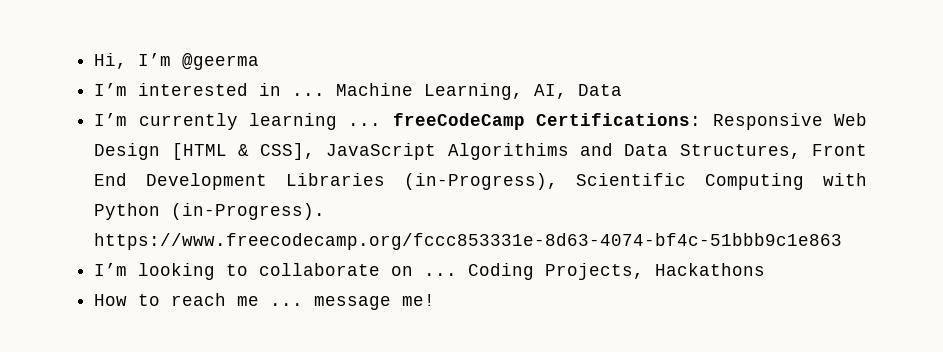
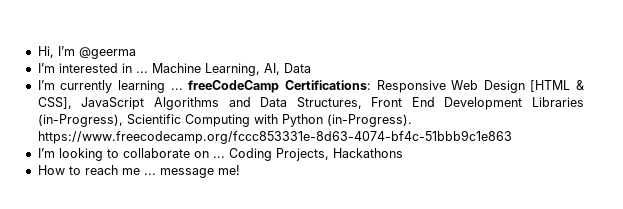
[447,143,569,160] Algorithims -> [153,97,219,110] Algorithms

